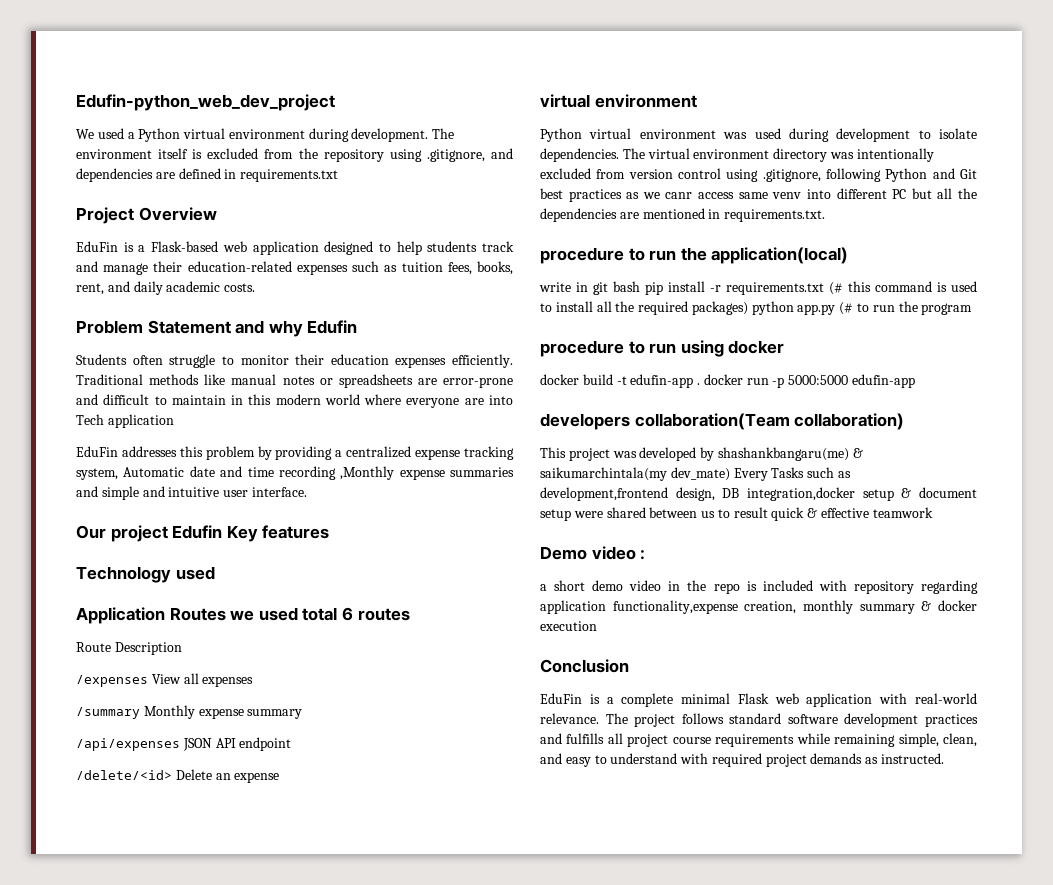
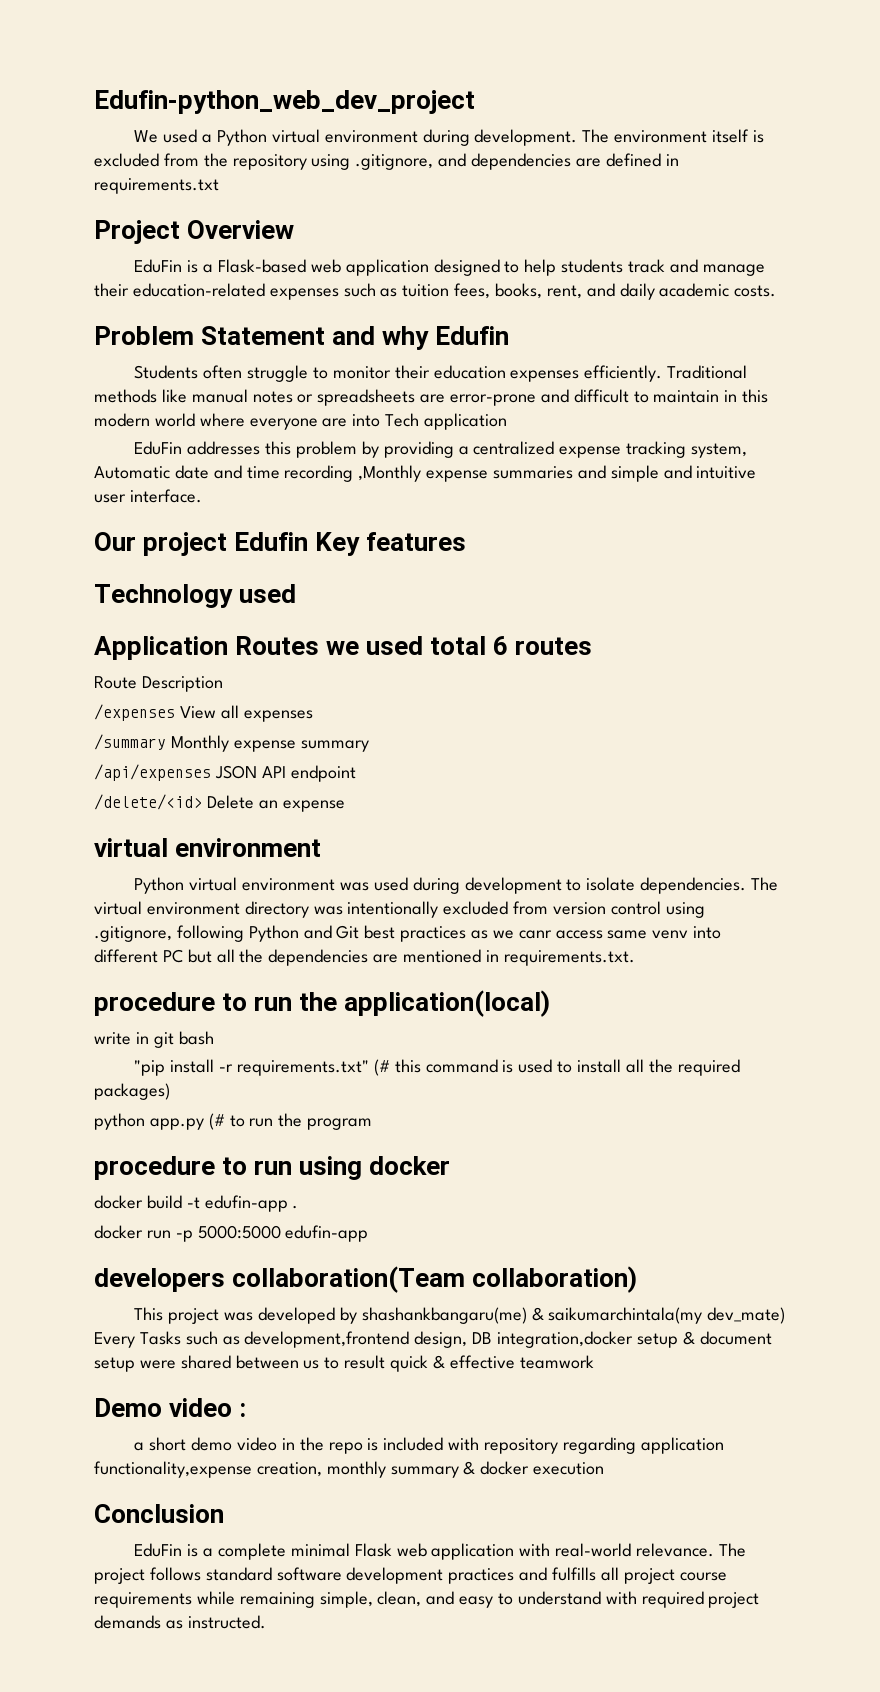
[645,282,663,295] pip -> [134,1060,166,1076] // "pip
[726,282,824,295] requirements.txt -> [236,1060,369,1076] requirements.txt"
(748, 308) none -> (170, 1091) //
(701, 384) none -> (299, 1207) //

